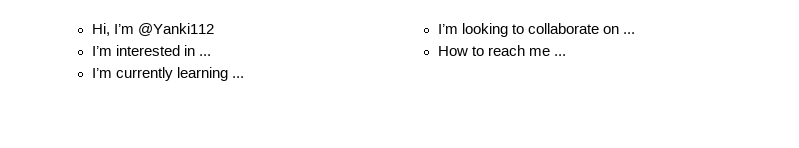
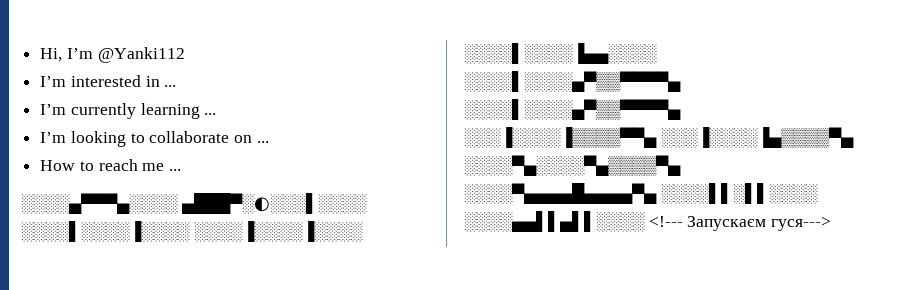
(566, 55) none -> [21,193,367,214] [21,221,363,242] [464,43,657,64] [464,71,681,92] [464,99,681,120] [464,127,854,148] [464,155,681,176] [464,183,818,204] [464,211,832,232] // ░░░░▄▀▀▀▄░░░░ ▄███▀░◐░░░▌░░░░ ░░░░▌░░░░▐░░░░ ░░░░▐░░░░▐░░░░ ░░░░▌░░░░▐▄▄░░░░ ░░░░▌░░░░▄▀▒▒▀▀▀▀▄ ░░░░▌░░░░▄▀▒▒▀▀▀▀▄ ░░░▐░░░░▐▒▒▒▒▀▀▄ ░░░▐░░░░▐▄▒▒▒▒▀▄ ░░░░▀▄░░░░▀▄▒▒▒▒▀▄ ░░░░▀▄▄▄▄█▄▄▄▄▀▄ ░░░░▌▌░▌▌░░░░ ░░░░▄▄▌▌▄▌▌░░░░ <!--- Запускаєм гуся--->

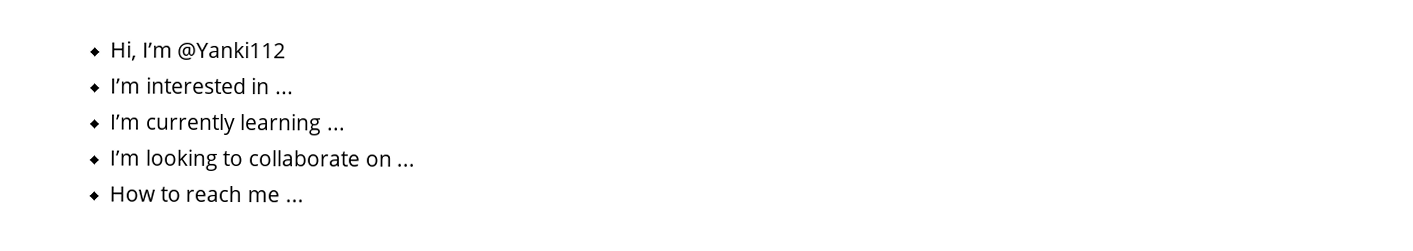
[21,193,367,214] [21,221,363,242] [464,43,657,64] [464,71,681,92] [464,99,681,120] [464,127,854,148] [464,155,681,176] [464,183,818,204] [464,211,832,232] // ░░░░▄▀▀▀▄░░░░ ▄███▀░◐░░░▌░░░░ ░░░░▌░░░░▐░░░░ ░░░░▐░░░░▐░░░░ ░░░░▌░░░░▐▄▄░░░░ ░░░░▌░░░░▄▀▒▒▀▀▀▀▄ ░░░░▌░░░░▄▀▒▒▀▀▀▀▄ ░░░▐░░░░▐▒▒▒▒▀▀▄ ░░░▐░░░░▐▄▒▒▒▒▀▄ ░░░░▀▄░░░░▀▄▒▒▒▒▀▄ ░░░░▀▄▄▄▄█▄▄▄▄▀▄ ░░░░▌▌░▌▌░░░░ ░░░░▄▄▌▌▄▌▌░░░░ <!--- Запускаєм гуся---> -> (304, 201) none

